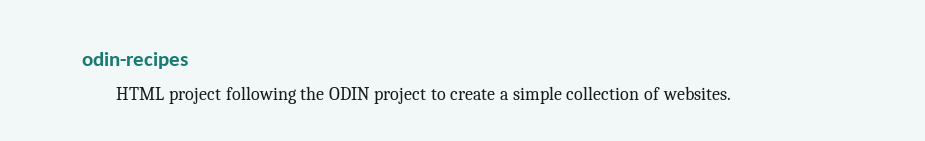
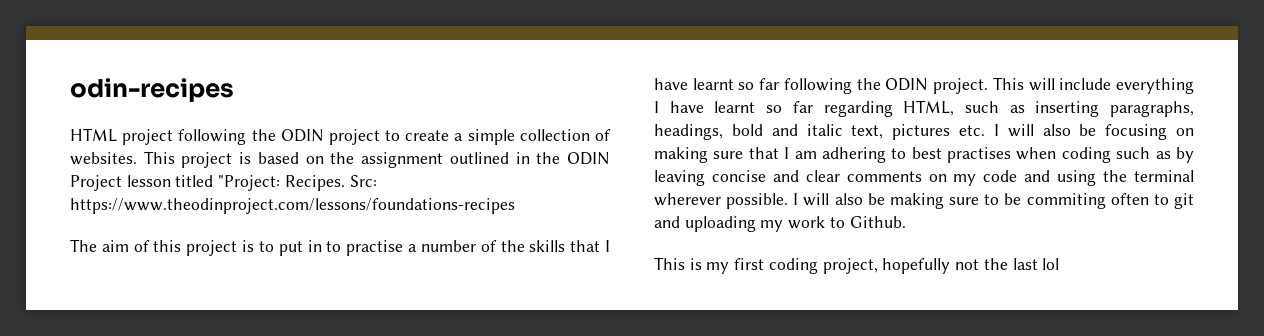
(731, 93) none -> [143,151,610,168] [70,175,377,191] [70,198,515,214] [70,239,610,256] [654,77,1194,94] [654,100,1194,117] [654,124,1194,140] [654,147,1194,163] [654,170,1195,186] [654,193,1194,209] [654,216,906,232] [654,257,1060,274] This project is based on the assignment outlined in the ODIN Project lesson titled "Project: Recipes. Src: https://www.theodinproject.com/lessons/foundations-recipes // The aim of this project is to put in to practise a number of the skills that I have learnt so far following the ODIN project. This will include everything I have learnt so far regarding HTML, such as inserting paragraphs, headings, bold and italic text, pictures etc. I will also be focusing on making sure that I am adhering to best practises when coding such as by leaving concise and clear comments on my code and using the terminal wherever possible. I will also be making sure to be commiting often to git and uploading my work to Github. // This is my first coding project, hopefully not the last lol

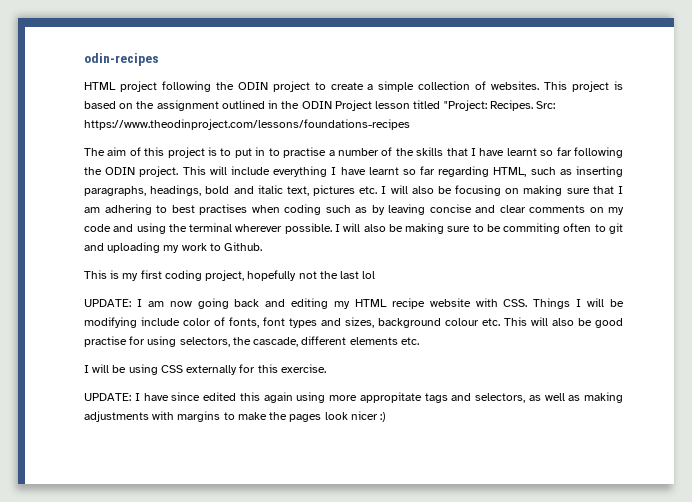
(1060, 264) none -> [84,298,624,309] [84,317,623,328] [84,336,419,347] [84,364,326,375] [84,392,623,403] [84,411,387,422] // UPDATE: I am now going back and editing my HTML recipe website with CSS. Things I will be modifying include color of fonts, font types and sizes, background colour etc. This will also be good practise for using selectors, the cascade, different elements etc. // I will be using CSS externally for this exercise. // UPDATE: I have since edited this again using more appropitate tags and selectors, as well as making adjustments with margins to make the pages look nicer :)

